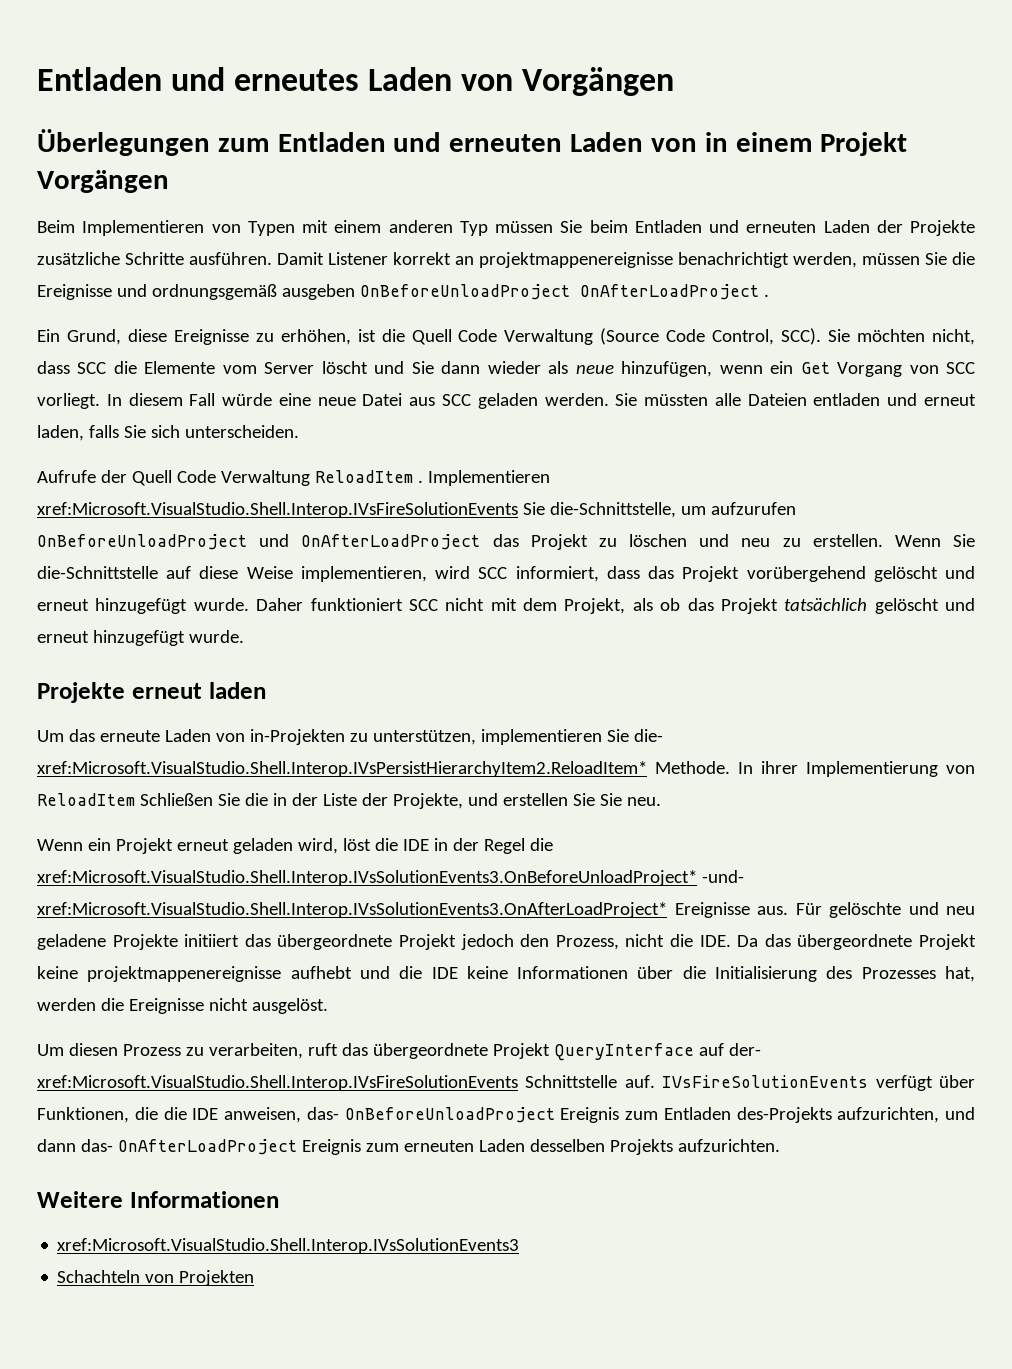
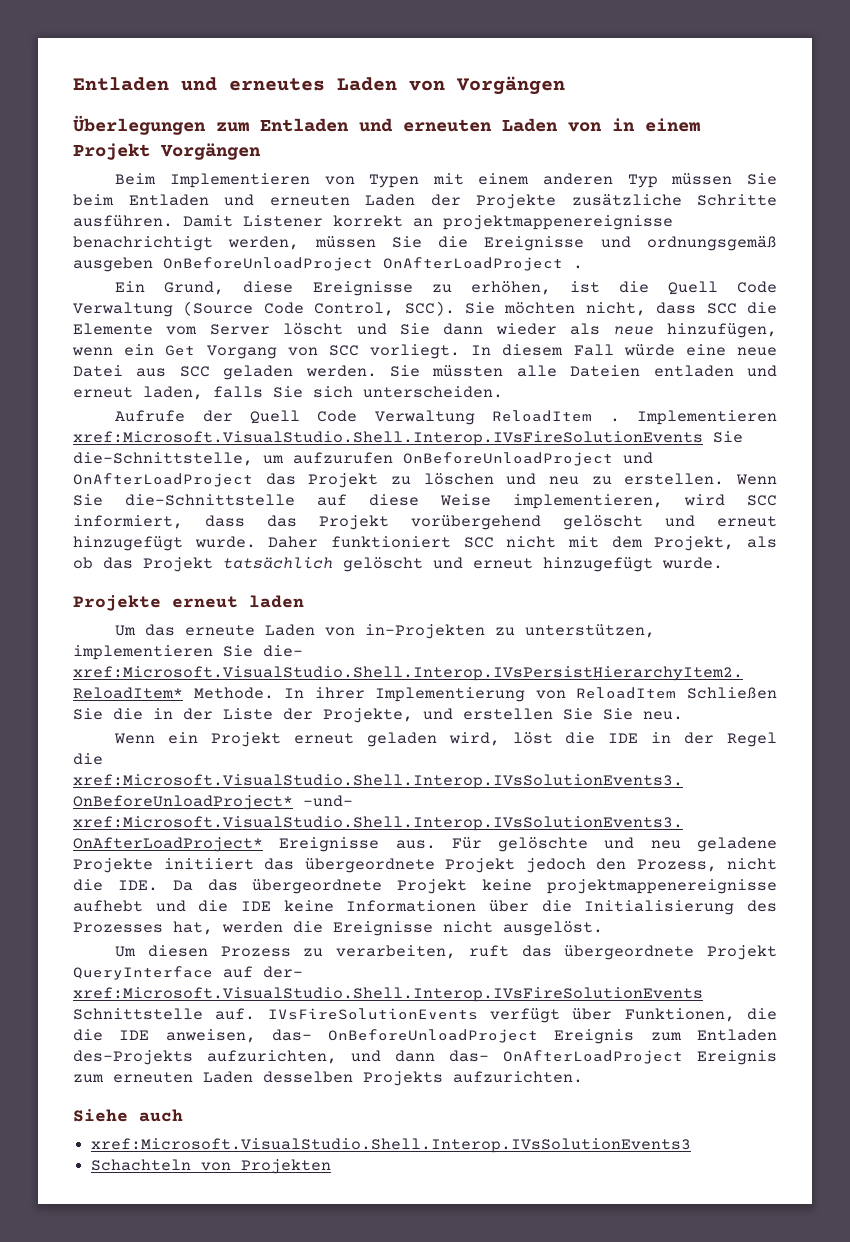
[37,1191,279,1208] Weitere Informationen -> [73,1109,183,1122] Siehe auch

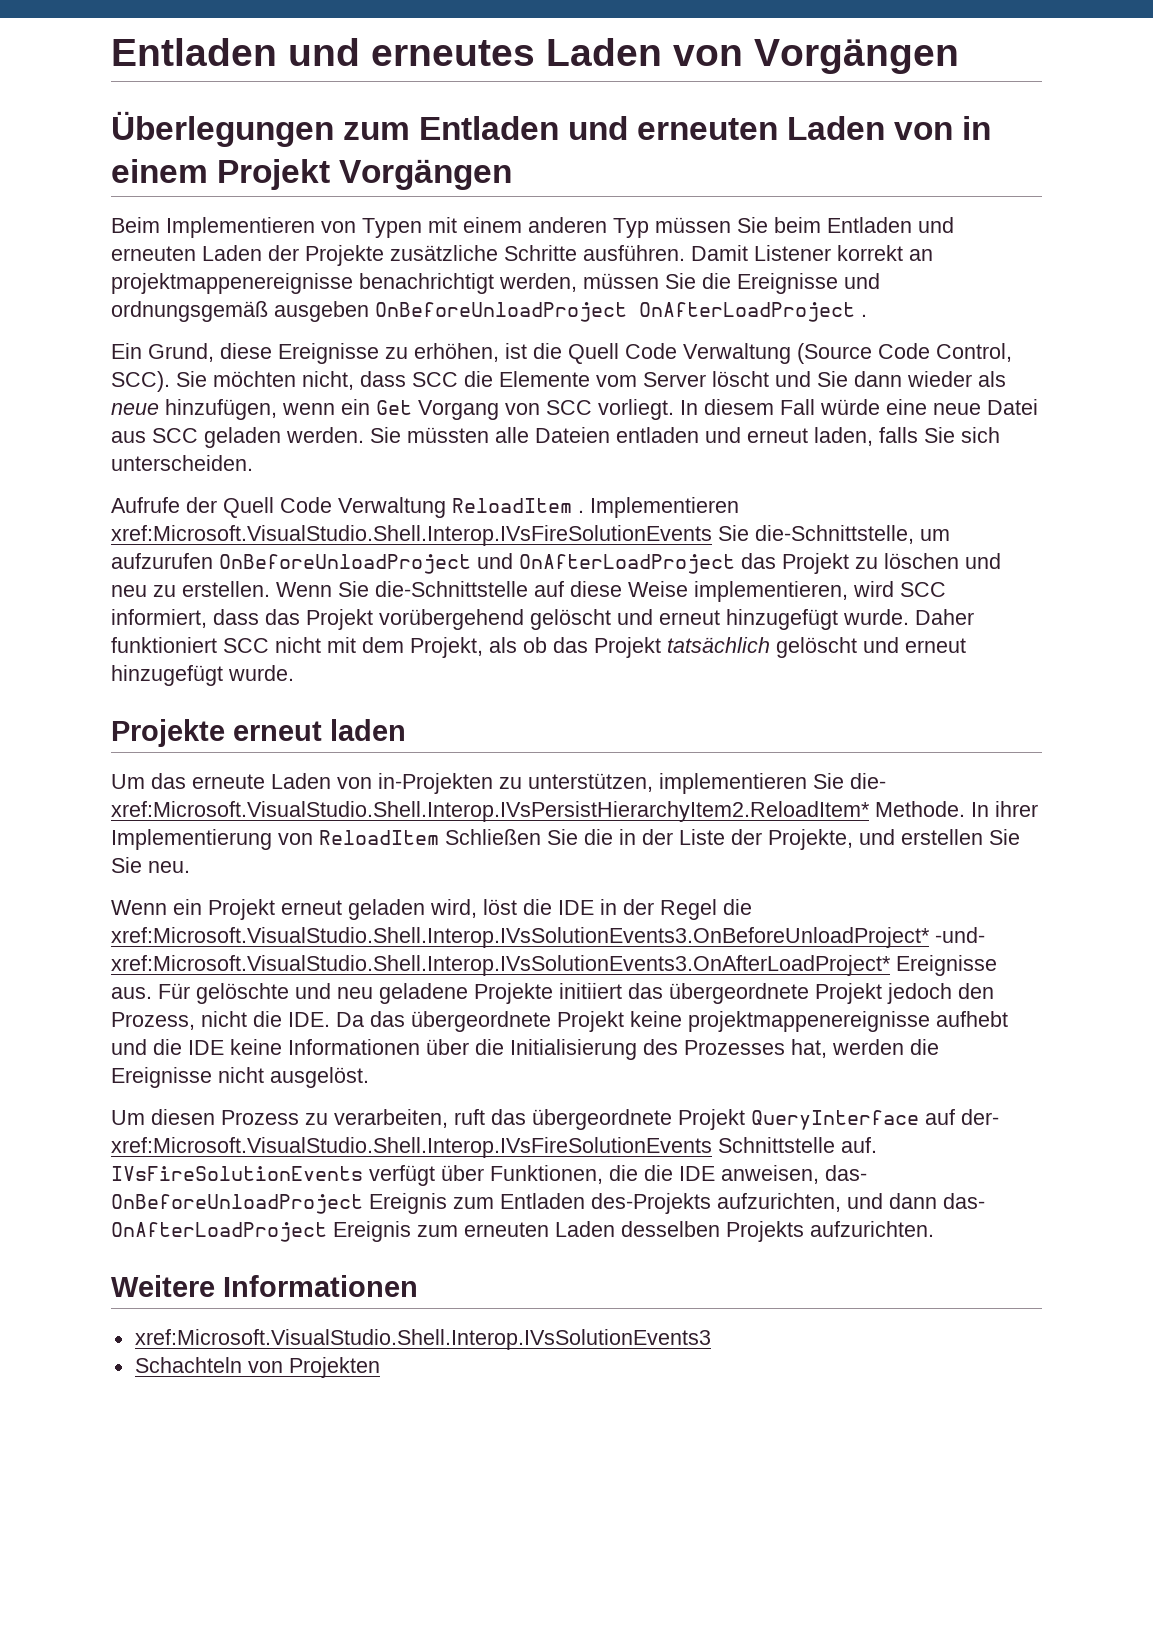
[73,1109,183,1122] Siehe auch -> [111,1275,418,1297] Weitere Informationen

